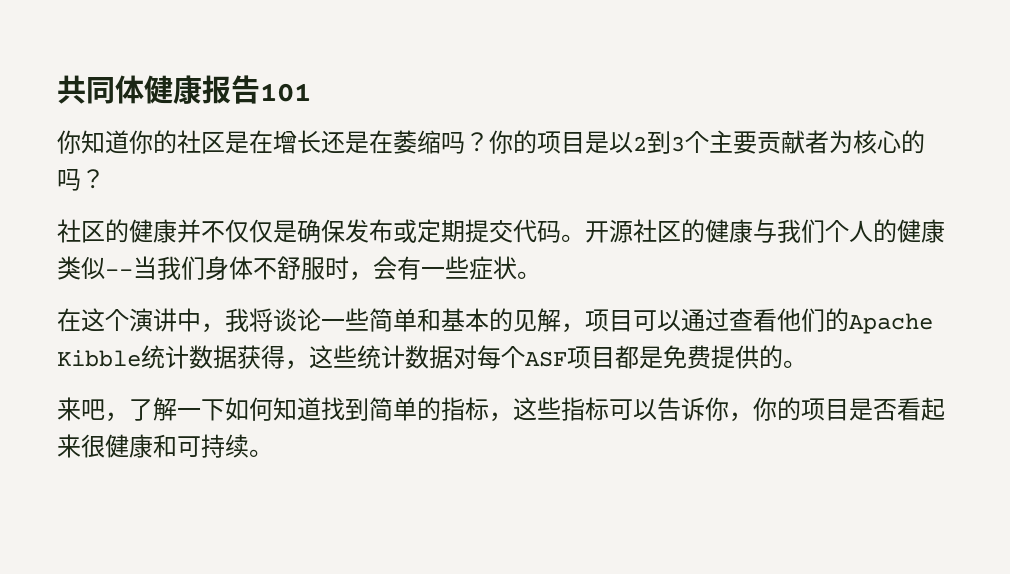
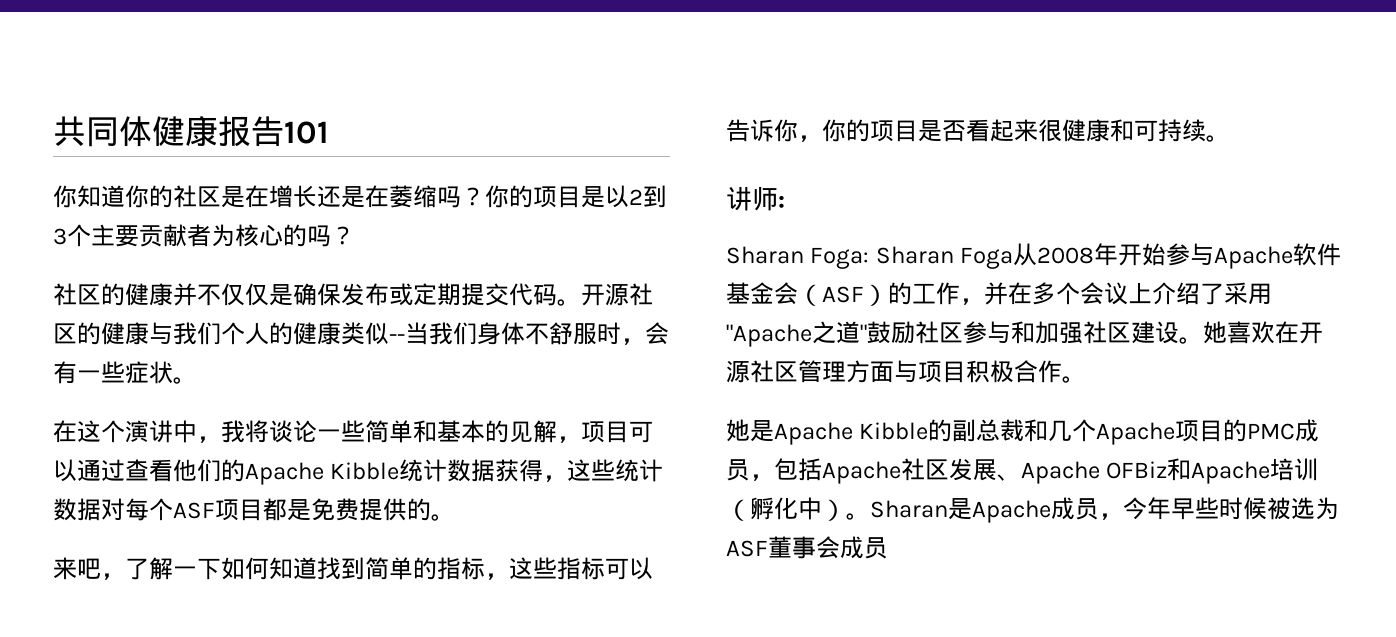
(273, 453) none -> [726,186,785,211] [726,243,1342,269] [726,282,1272,306] [726,321,1323,347] [726,360,1086,383] [726,419,1320,445] [726,458,1319,484] [726,497,1339,523] [726,536,888,559] // 讲师: // Sharan Foga: Sharan Foga从2008年开始参与Apache软件基金会（ASF）的工作，并在多个会议上介绍了采用"Apache之道"鼓励社区参与和加强社区建设。她喜欢在开源社区管理方面与项目积极合作。 // 她是Apache Kibble的副总裁和几个Apache项目的PMC成员，包括Apache社区发展、Apache OFBiz和Apache培训（孵化中）。Sharan是Apache成员，今年早些时候被选为ASF董事会成员

